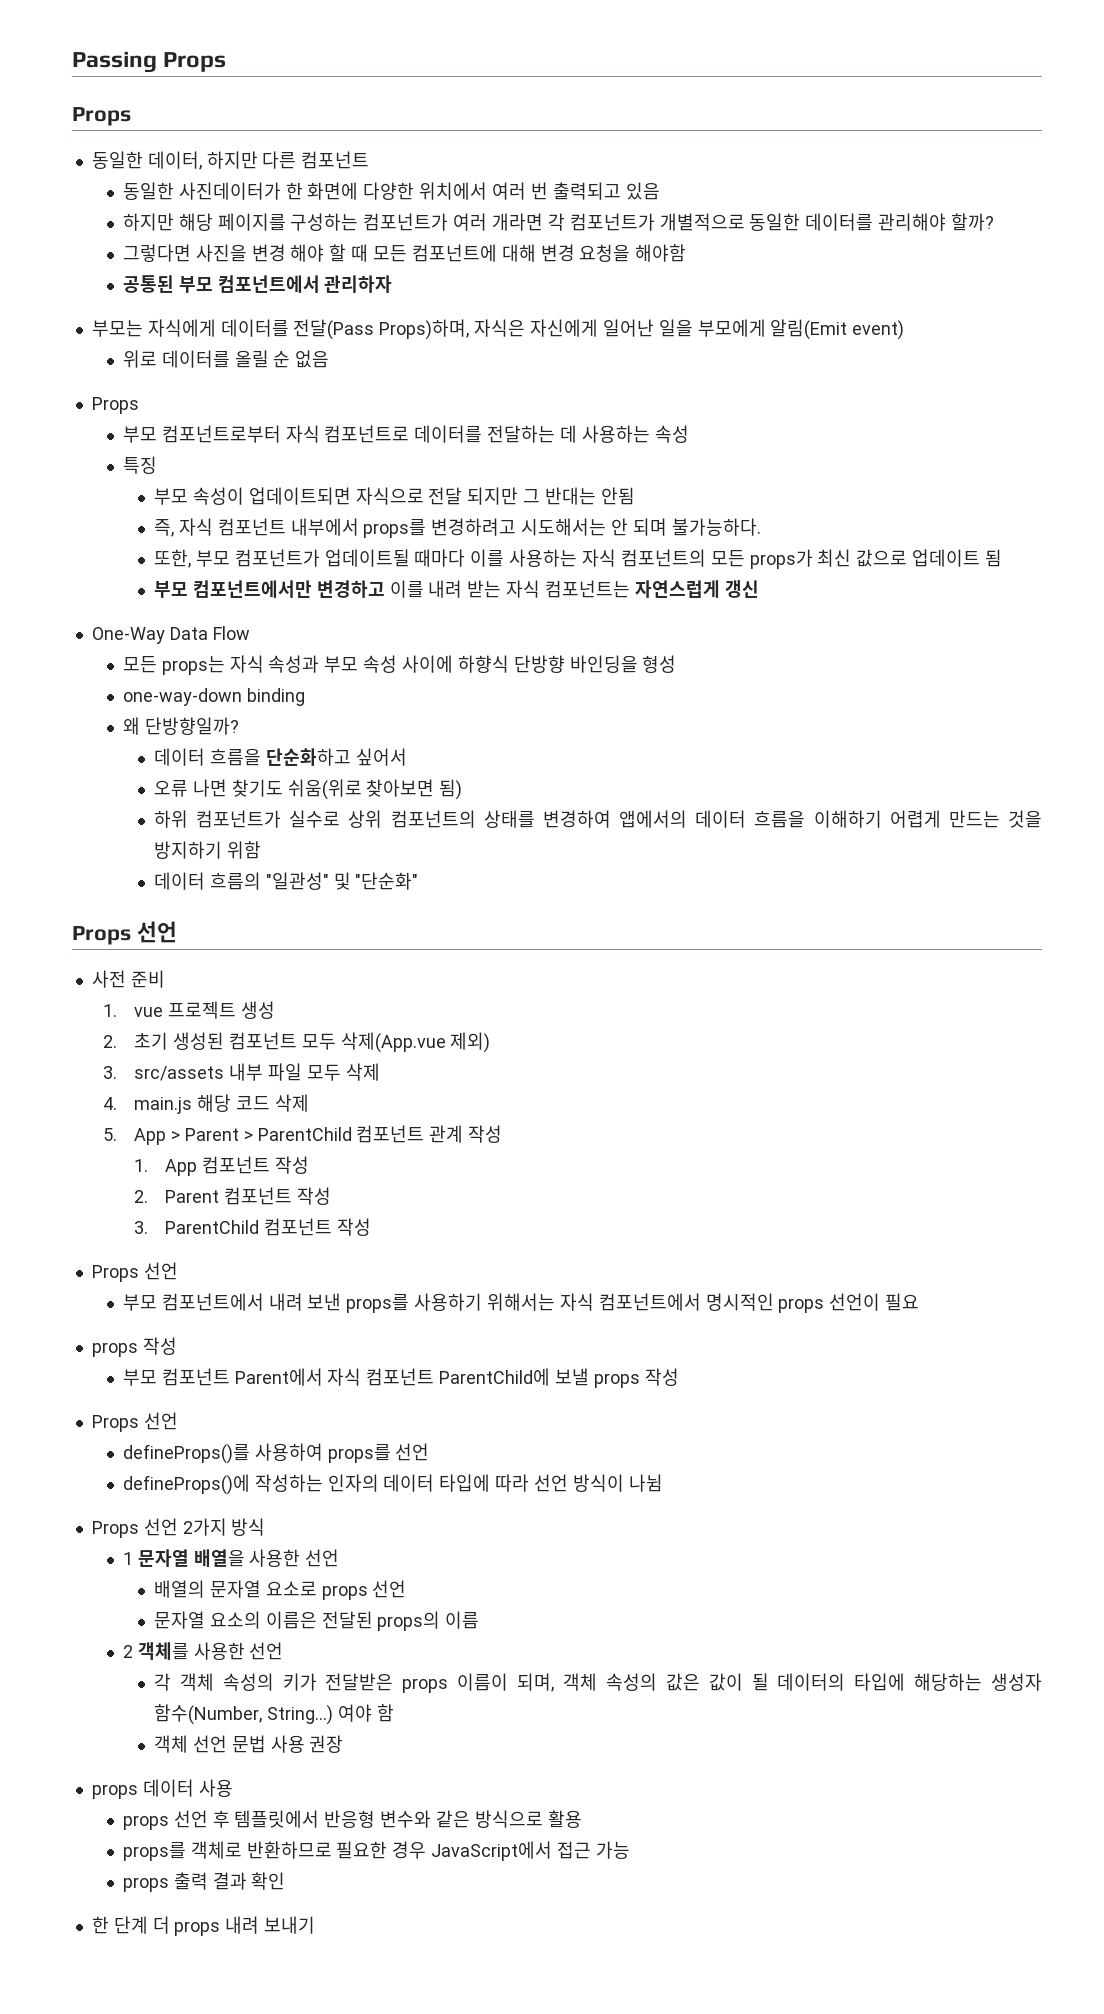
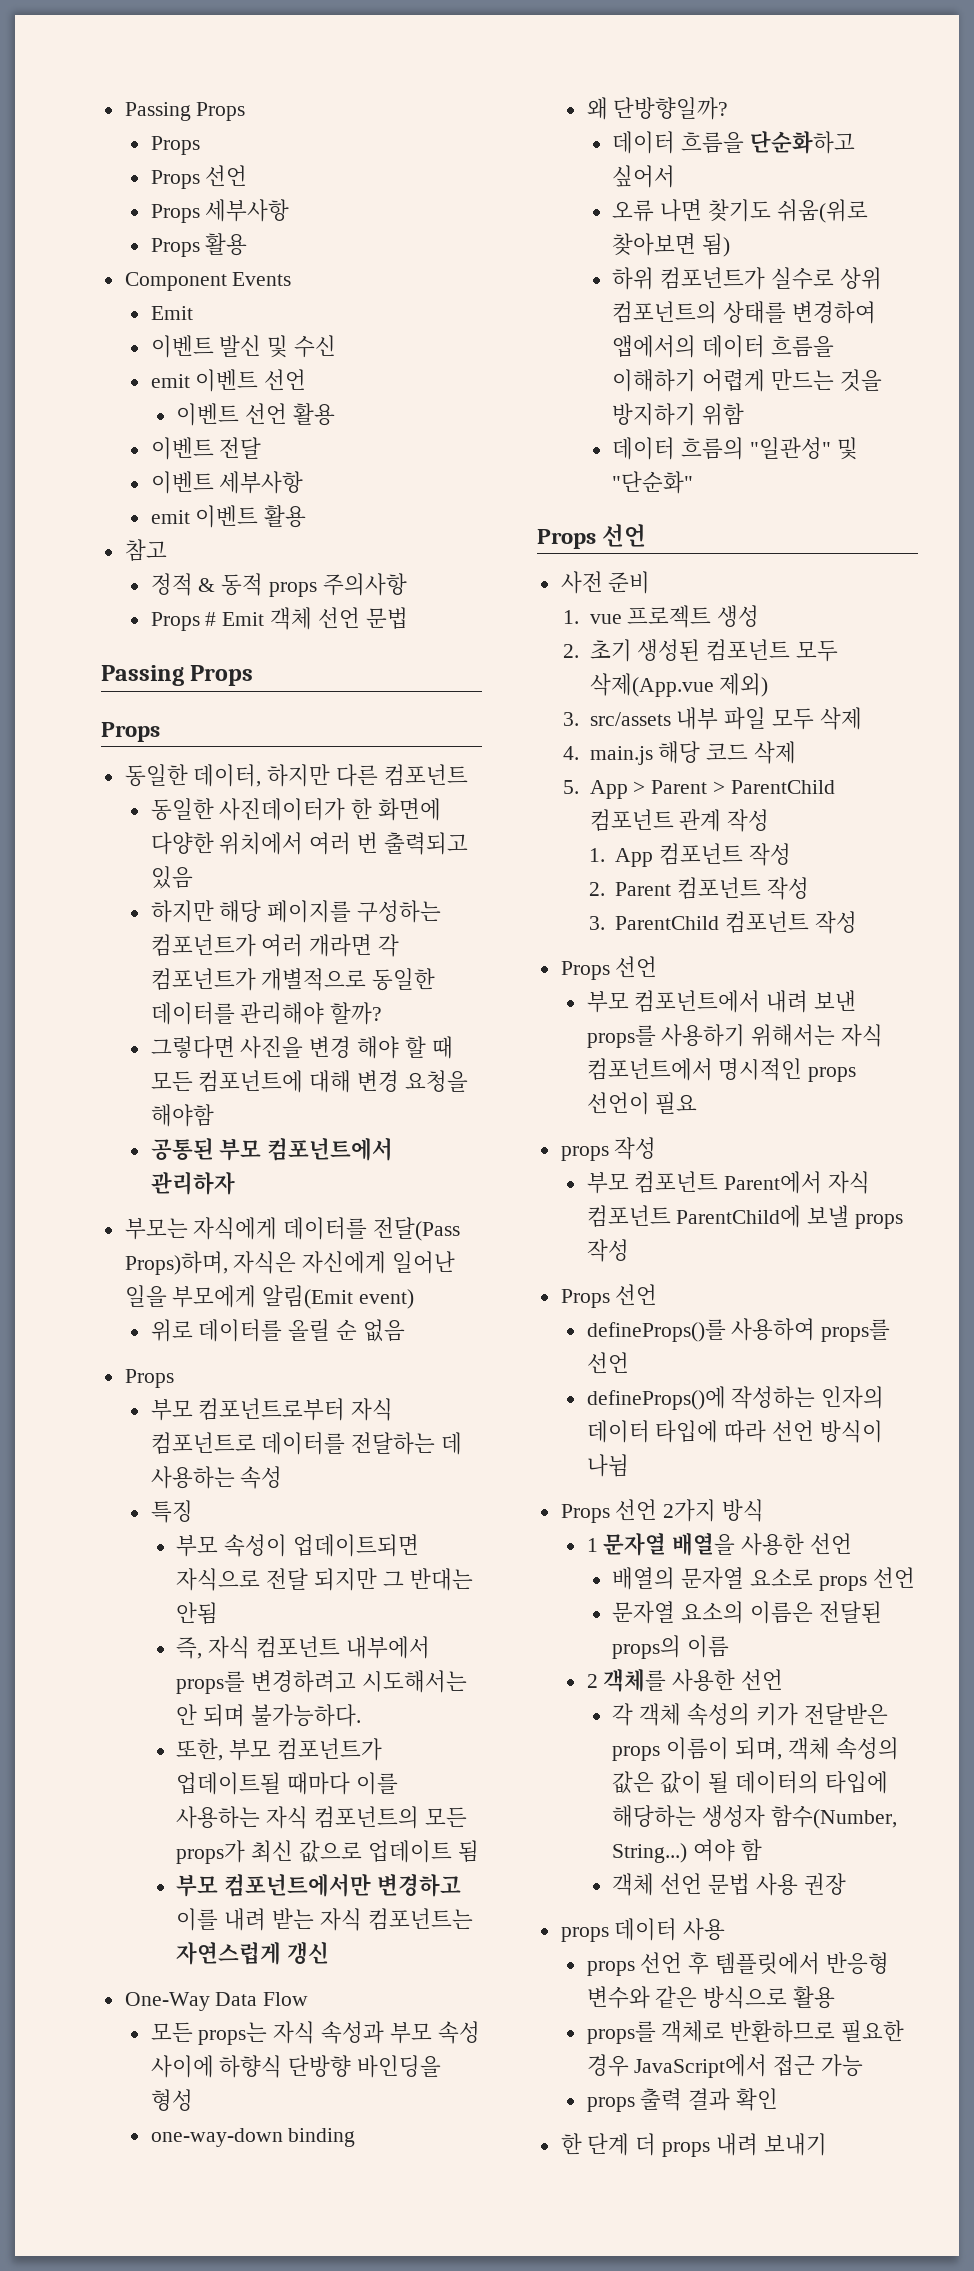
[72,51,227,73] [72,107,131,126] Passing Props // Props -> [124,102,246,121] [150,136,200,155] [150,165,248,189] [150,199,290,223] [150,233,248,257] [124,272,292,291] [150,306,193,320] [150,335,336,358] [150,369,307,392] [176,403,335,426] [150,437,262,460] [150,471,304,494] [150,505,307,528] [124,539,167,561] [150,573,407,597] [150,607,408,631] [101,665,254,686] [101,722,160,742] Passing Props // Props // Props 선언 // Props 세부사항 // Props 활용 // Component Events // Emit // 이벤트 발신 및 수신 // emit 이벤트 선언 // 이벤트 선언 활용 // 이벤트 전달 // 이벤트 세부사항 // emit 이벤트 활용 // 참고 // 정적 & 동적 props 주의사항 // Props # Emit 객체 선언 문법 // Passing Props // Props

